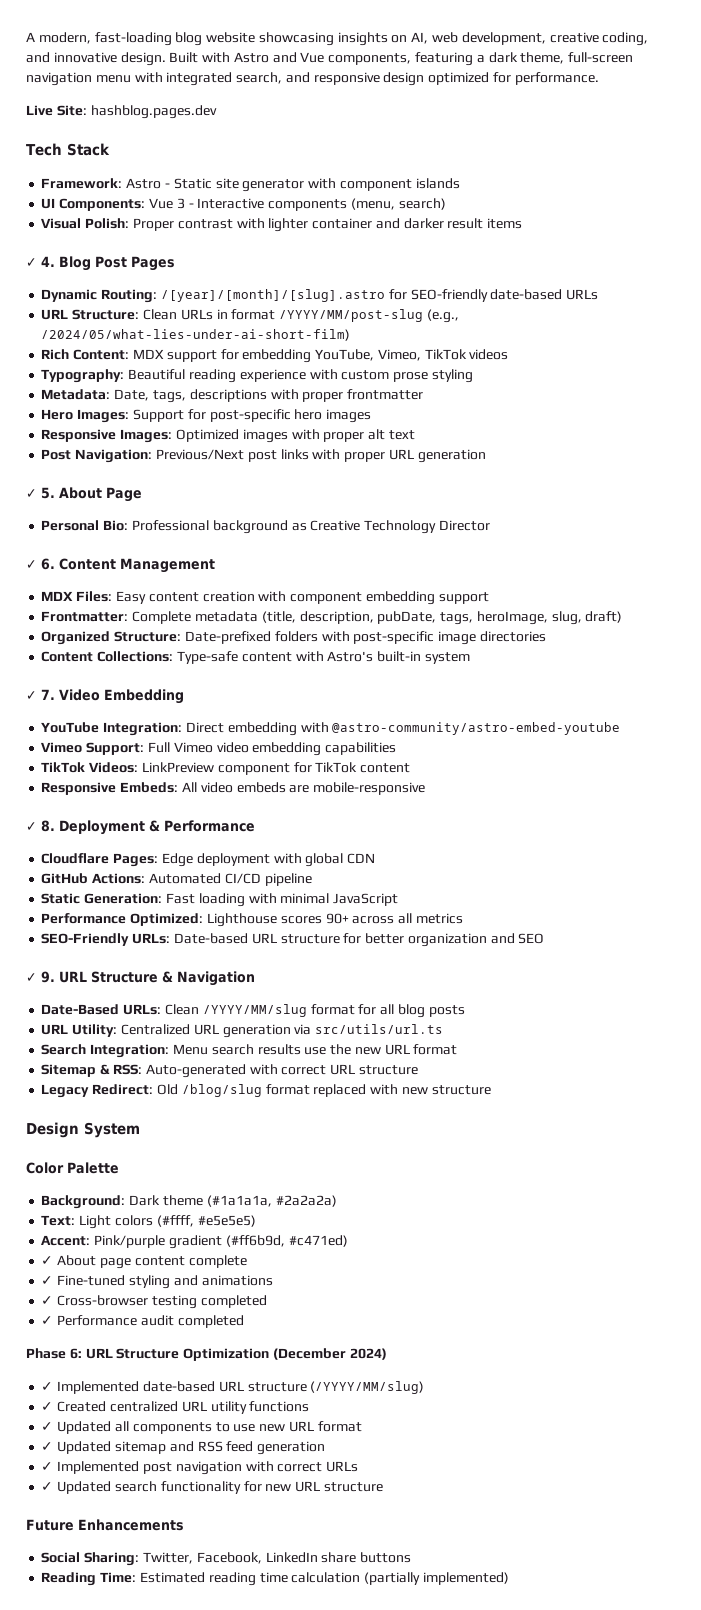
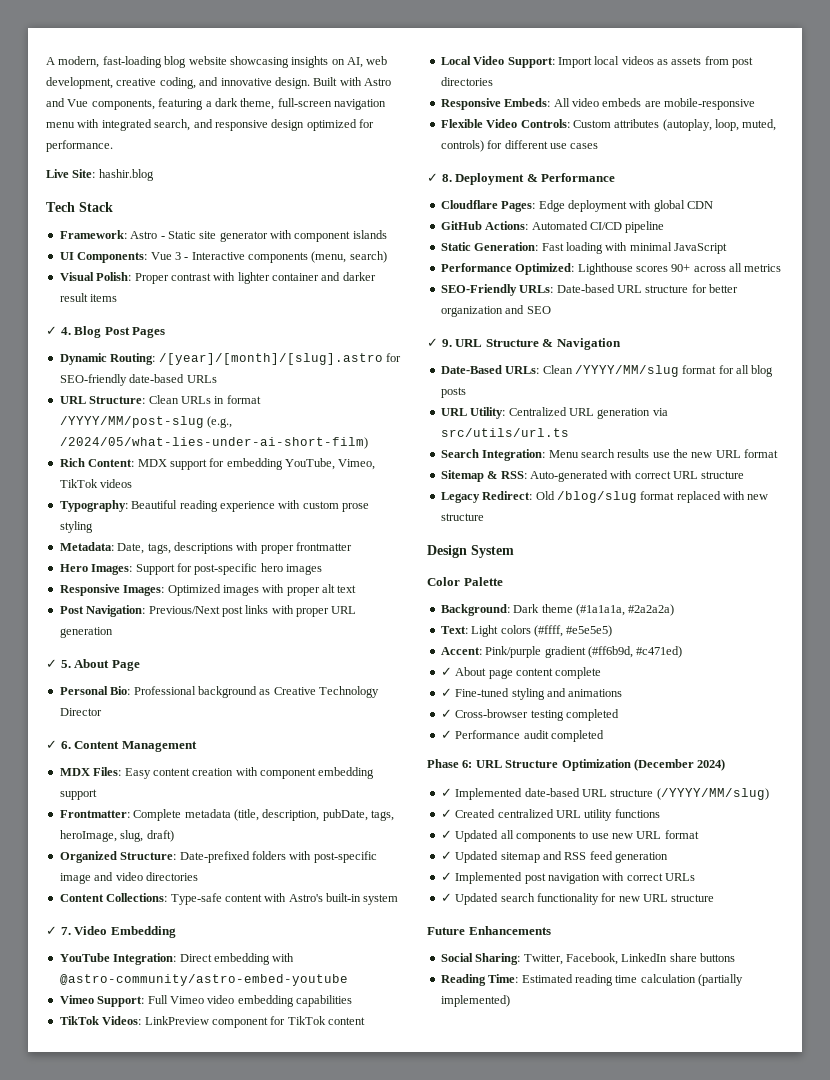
[90,105,217,119] hashblog.pages.dev -> [98,169,154,181] hashir.blog
(477, 638) none -> [94,872,143,881] and video
(411, 768) none -> [440,56,754,68] [440,77,493,86] // Local Video Support: Import local videos as assets from post directories
(426, 788) none -> [440,119,777,131] [440,140,599,152] // Flexible Video Controls: Custom attributes (autoplay, loop, muted, controls) for different use cases

